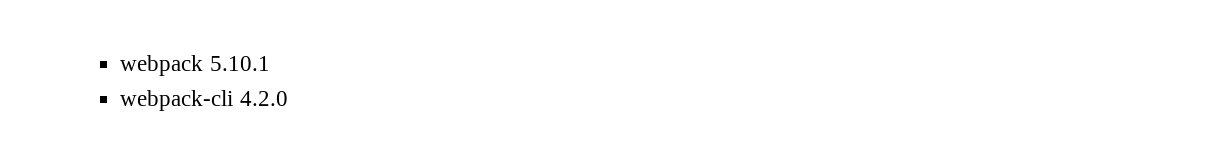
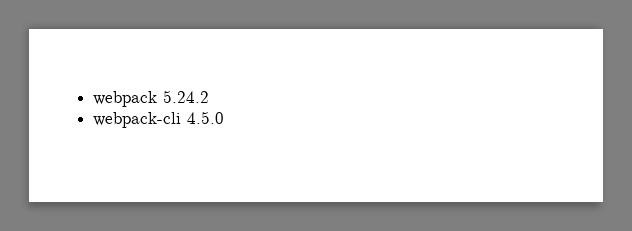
[209,56,270,71] 5.10.1 -> [163,90,210,103] 5.24.2
[239,91,288,106] 4.2.0 -> [187,111,225,124] 4.5.0

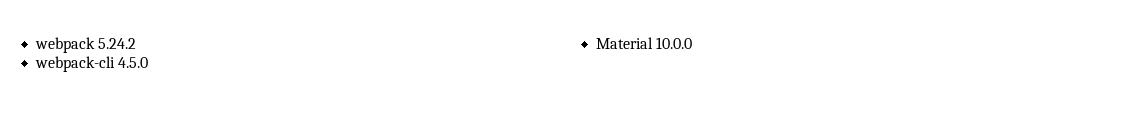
(225, 117) none -> [596,37,693,49] // Material 10.0.0

